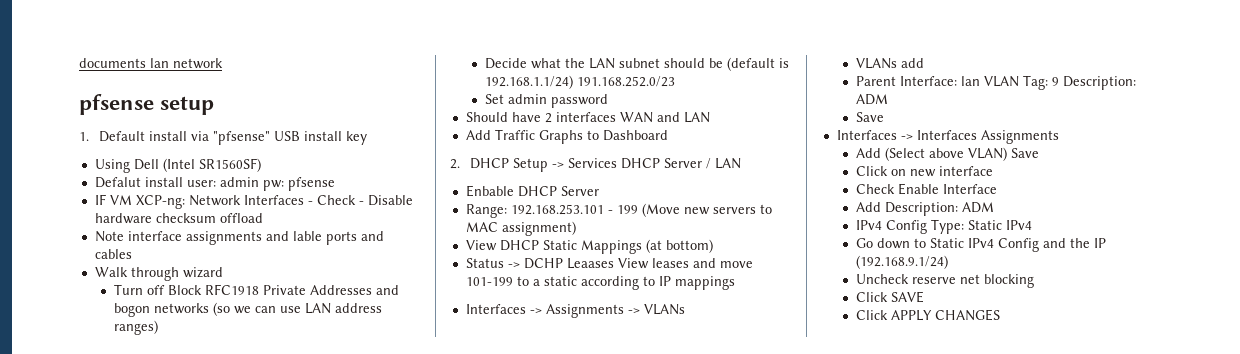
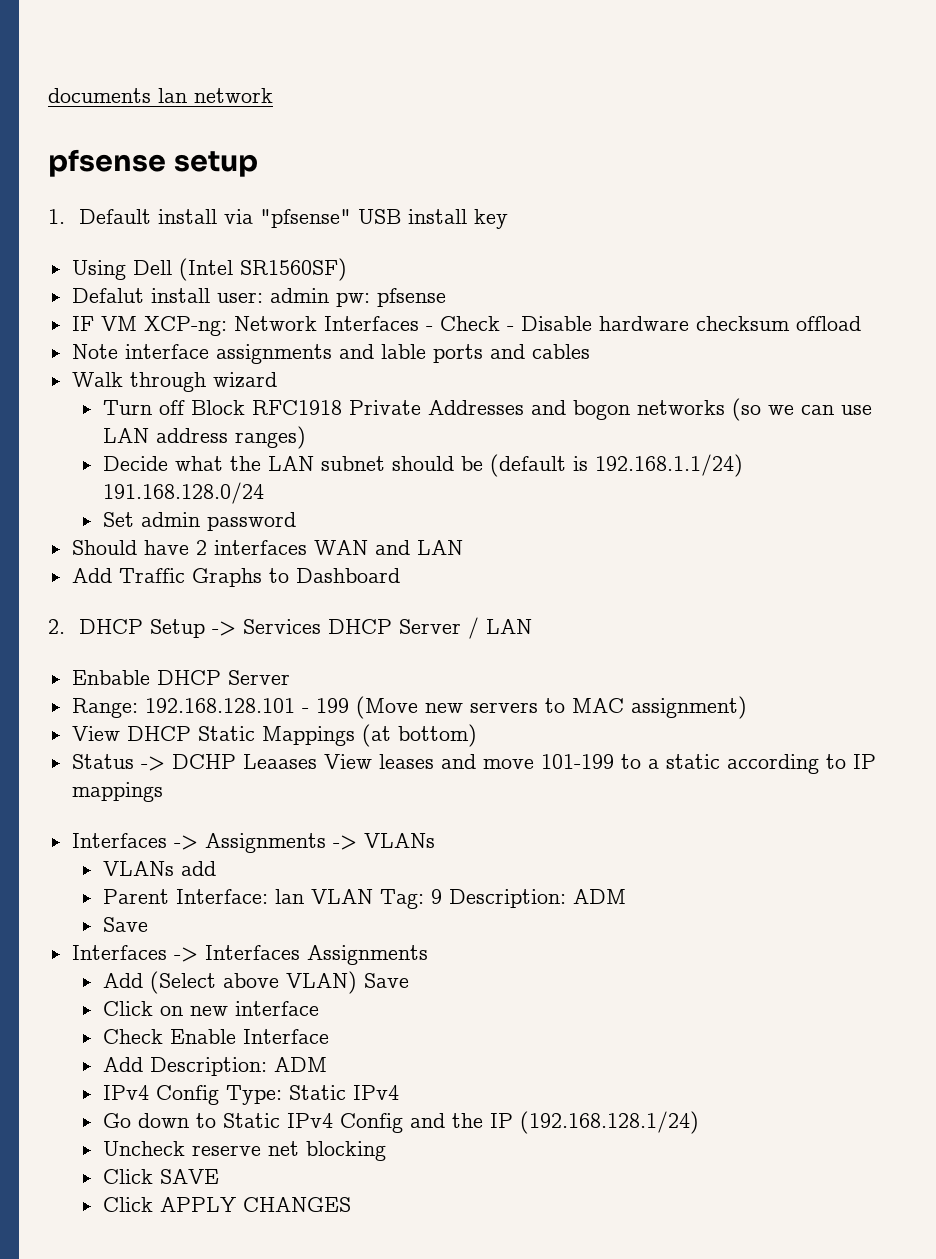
[577,76,676,87] 191.168.252.0/23 -> [102,482,264,504] 191.168.128.0/24
[510,204,604,215] 192.168.253.101 -> [144,698,295,713] 192.168.128.101
[856,255,949,269] (192.168.9.1/24) -> [519,1111,699,1134] (192.168.128.1/24)

